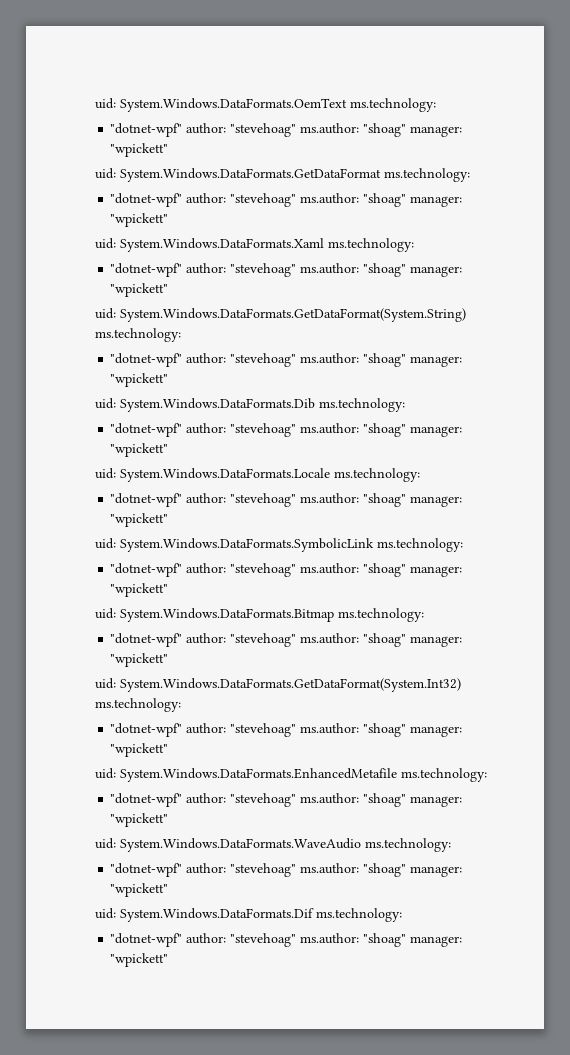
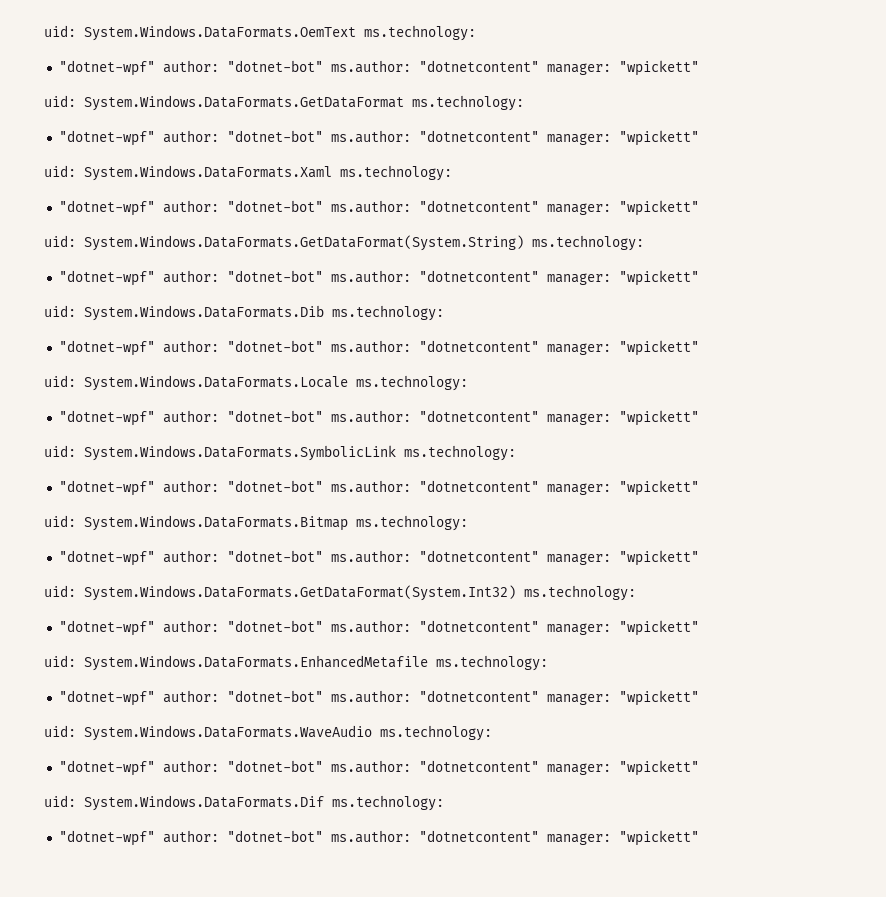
[230,123,407,137] "stevehoag" ms.author: "shoag" -> [226,60,539,73] "dotnet-bot" ms.author: "dotnetcontent"
[230,193,407,207] "stevehoag" ms.author: "shoag" -> [226,130,539,143] "dotnet-bot" ms.author: "dotnetcontent"
[230,263,407,277] "stevehoag" ms.author: "shoag" -> [226,200,539,213] "dotnet-bot" ms.author: "dotnetcontent"
[230,353,407,367] "stevehoag" ms.author: "shoag" -> [226,270,539,283] "dotnet-bot" ms.author: "dotnetcontent"
[230,423,407,437] "stevehoag" ms.author: "shoag" -> [226,340,539,353] "dotnet-bot" ms.author: "dotnetcontent"
[230,493,407,507] "stevehoag" ms.author: "shoag" -> [226,410,539,423] "dotnet-bot" ms.author: "dotnetcontent"
[230,563,407,577] "stevehoag" ms.author: "shoag" -> [226,480,539,493] "dotnet-bot" ms.author: "dotnetcontent"
[230,633,407,647] "stevehoag" ms.author: "shoag" -> [226,550,539,563] "dotnet-bot" ms.author: "dotnetcontent"
[230,723,407,737] "stevehoag" ms.author: "shoag" -> [226,620,539,633] "dotnet-bot" ms.author: "dotnetcontent"
[230,793,407,807] "stevehoag" ms.author: "shoag" -> [226,690,539,703] "dotnet-bot" ms.author: "dotnetcontent"
[230,863,407,877] "stevehoag" ms.author: "shoag" -> [226,760,539,773] "dotnet-bot" ms.author: "dotnetcontent"
[230,933,407,947] "stevehoag" ms.author: "shoag" -> [226,830,539,843] "dotnet-bot" ms.author: "dotnetcontent"

